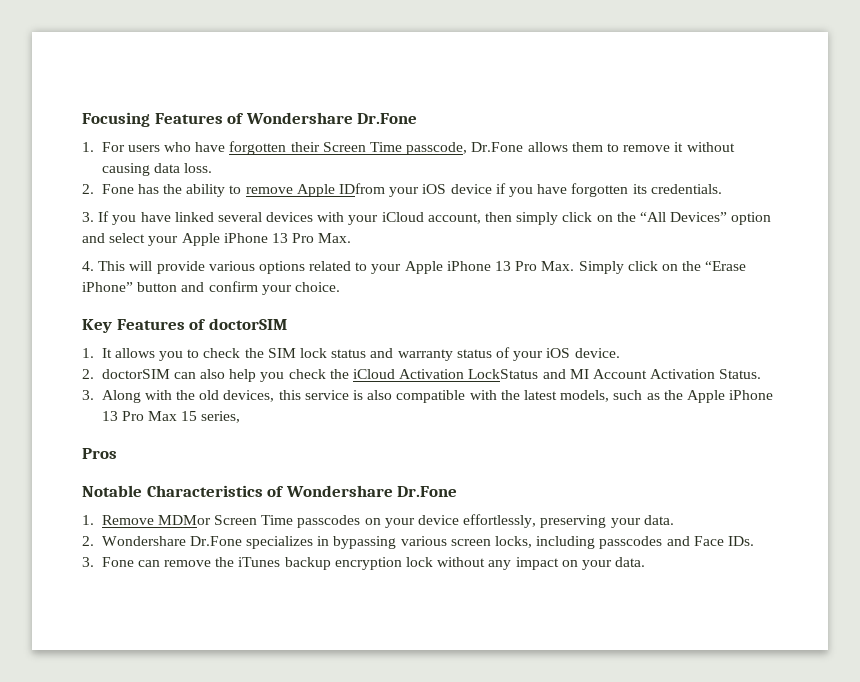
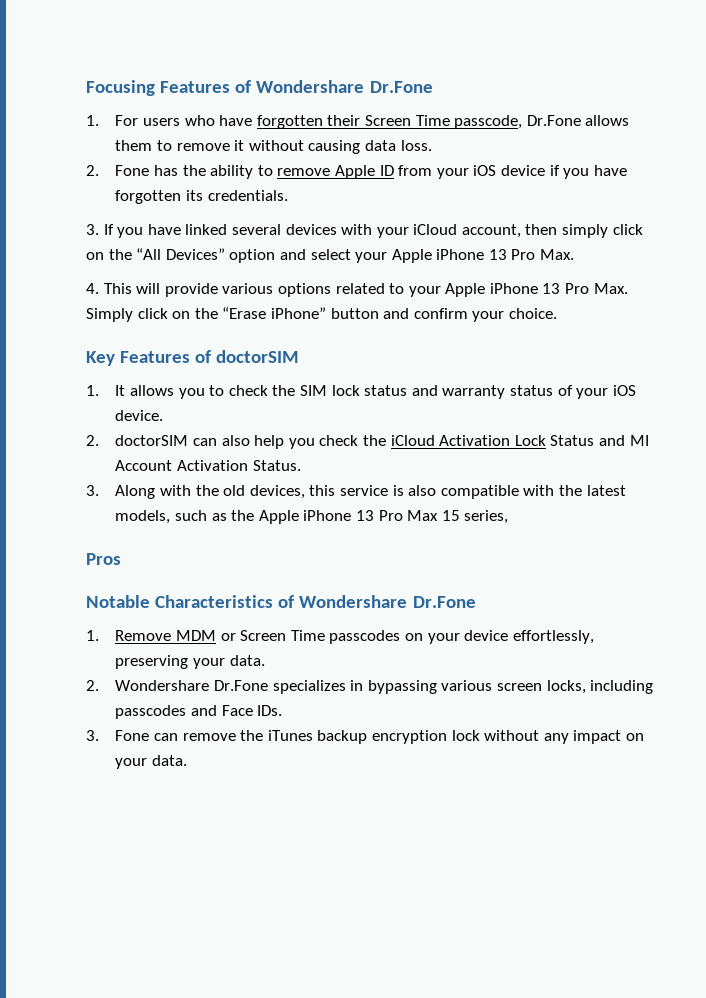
[339,183,386,194] IDfrom -> [379,165,433,176] ID from
[468,369,539,379] LockStatus -> [514,435,595,446] Lock Status
[157,515,211,525] MDMor -> [176,630,236,641] MDM or

